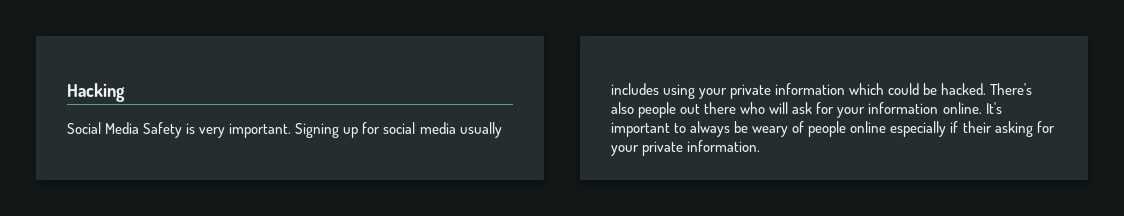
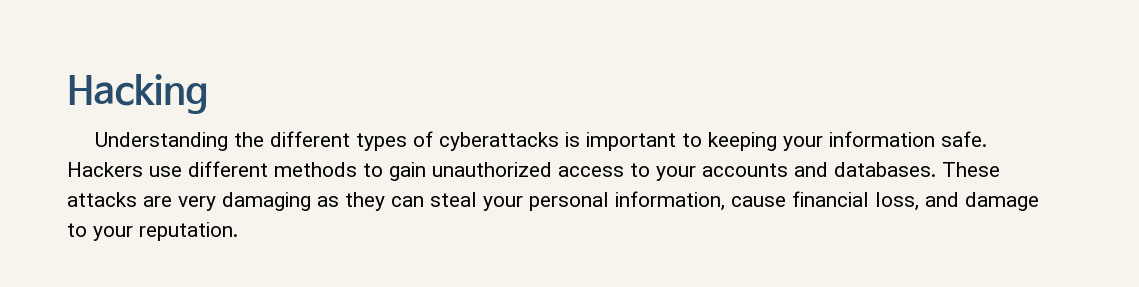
[67,122,502,138] [611,83,1033,99] [611,102,1002,118] [611,121,1055,137] [611,140,761,156] Social Media Safety is very important. Signing up for social media usually includes using your private information which could be hacked. There's also people out there who will ask for your information online. It's important to always be weary of people online especially if their asking for your private information. -> [94,131,987,151] [67,161,1000,181] [67,191,1039,211] [67,222,238,241] Understanding the different types of cyberattacks is important to keeping your information safe. Hackers use different methods to gain unauthorized access to your accounts and databases. These attacks are very damaging as they can steal your personal information, cause financial loss, and damage to your reputation.

